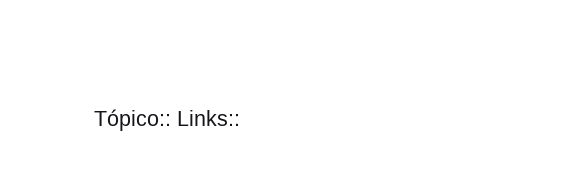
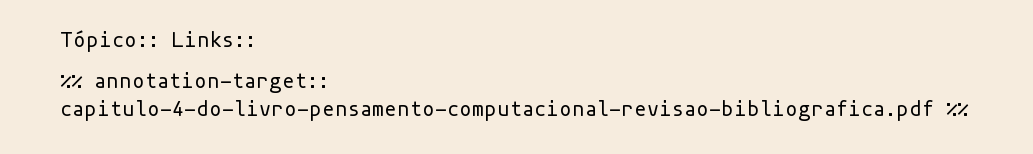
(240, 118) none -> [60,72,329,93] [60,100,969,121] // %% annotation-target:: capitulo-4-do-livro-pensamento-computacional-revisao-bibliografica.pdf %%

